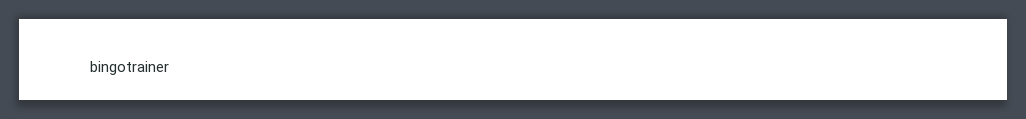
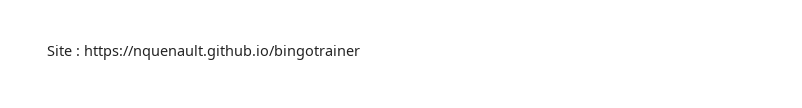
[90,61,169,75] bingotrainer -> [47,45,360,60] Site : https://nquenault.github.io/bingotrainer

